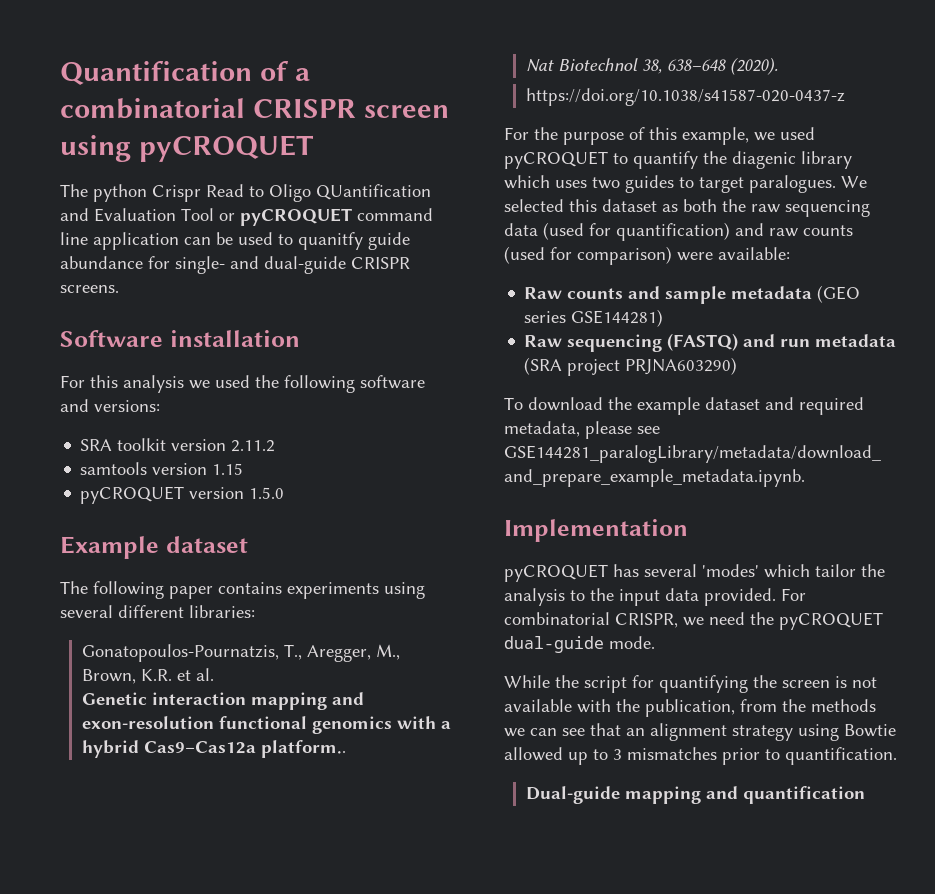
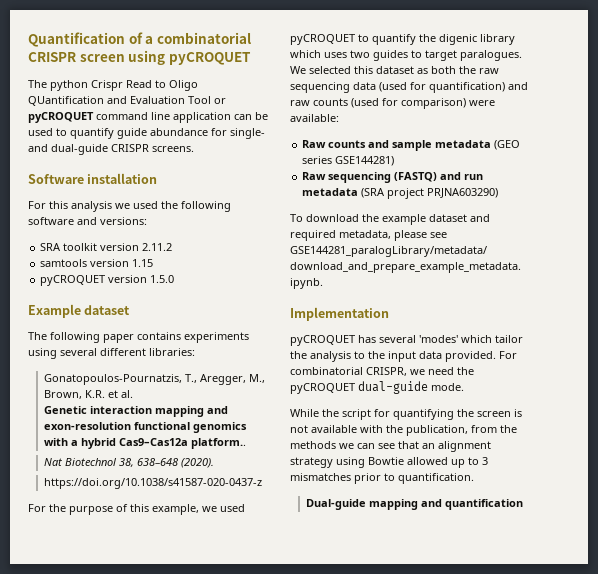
[298,232,363,250] quanitfy -> [70,128,114,139] quantify
[732,151,796,169] diagenic -> [439,34,477,45] digenic

